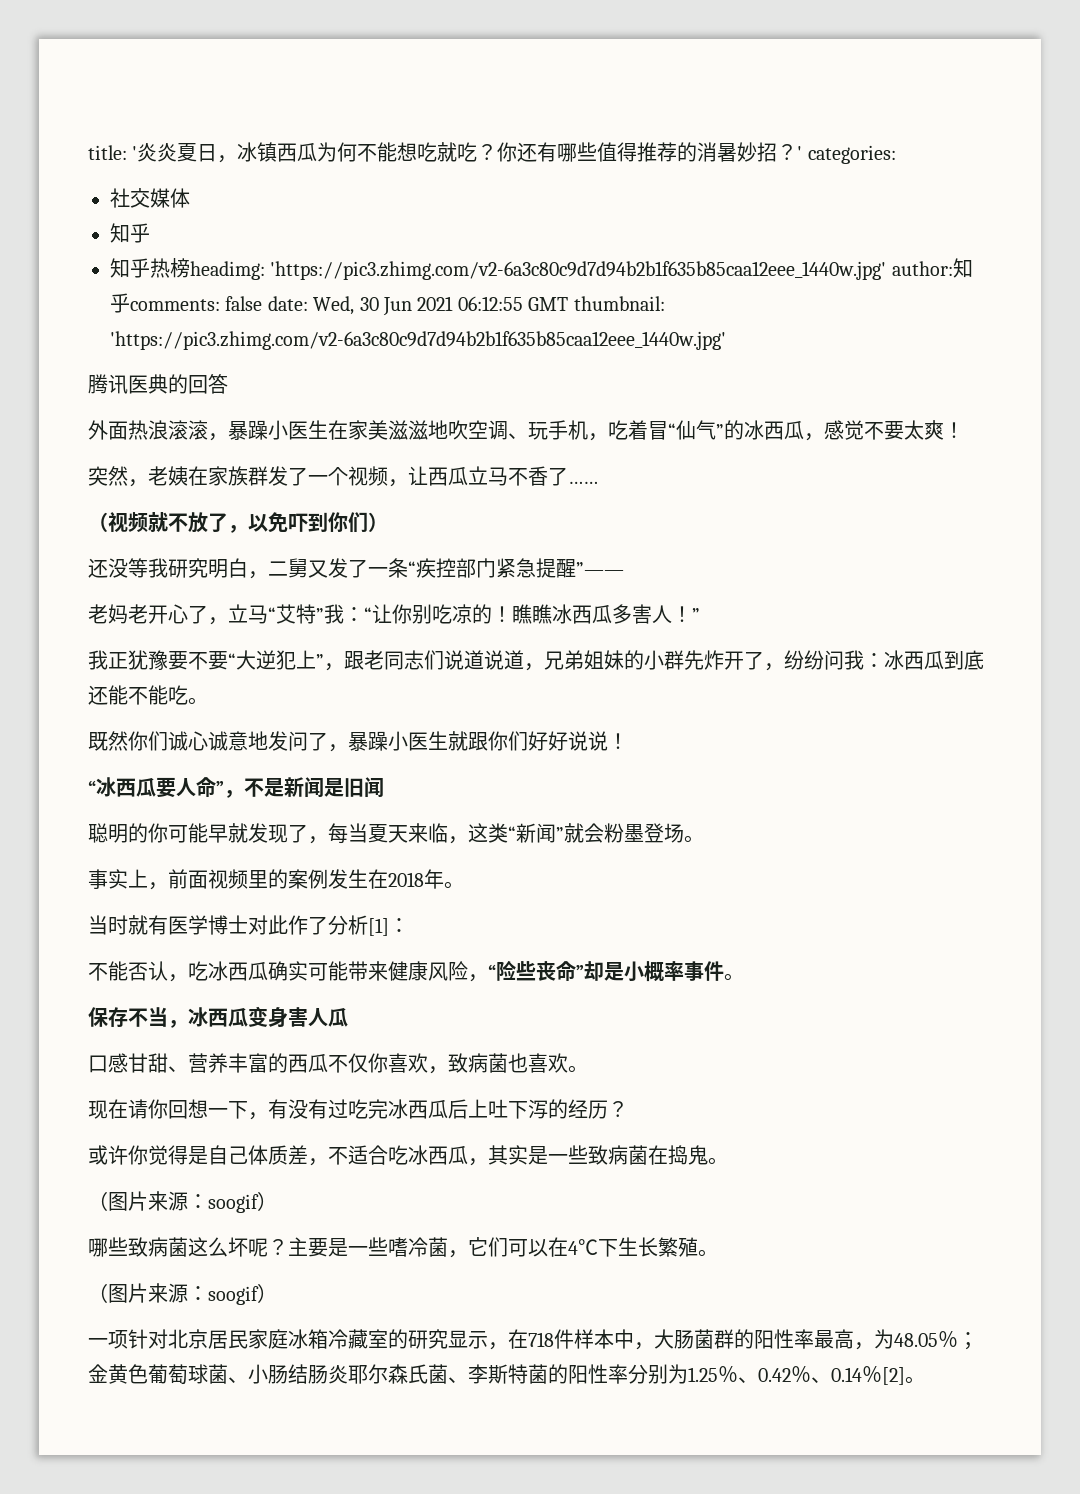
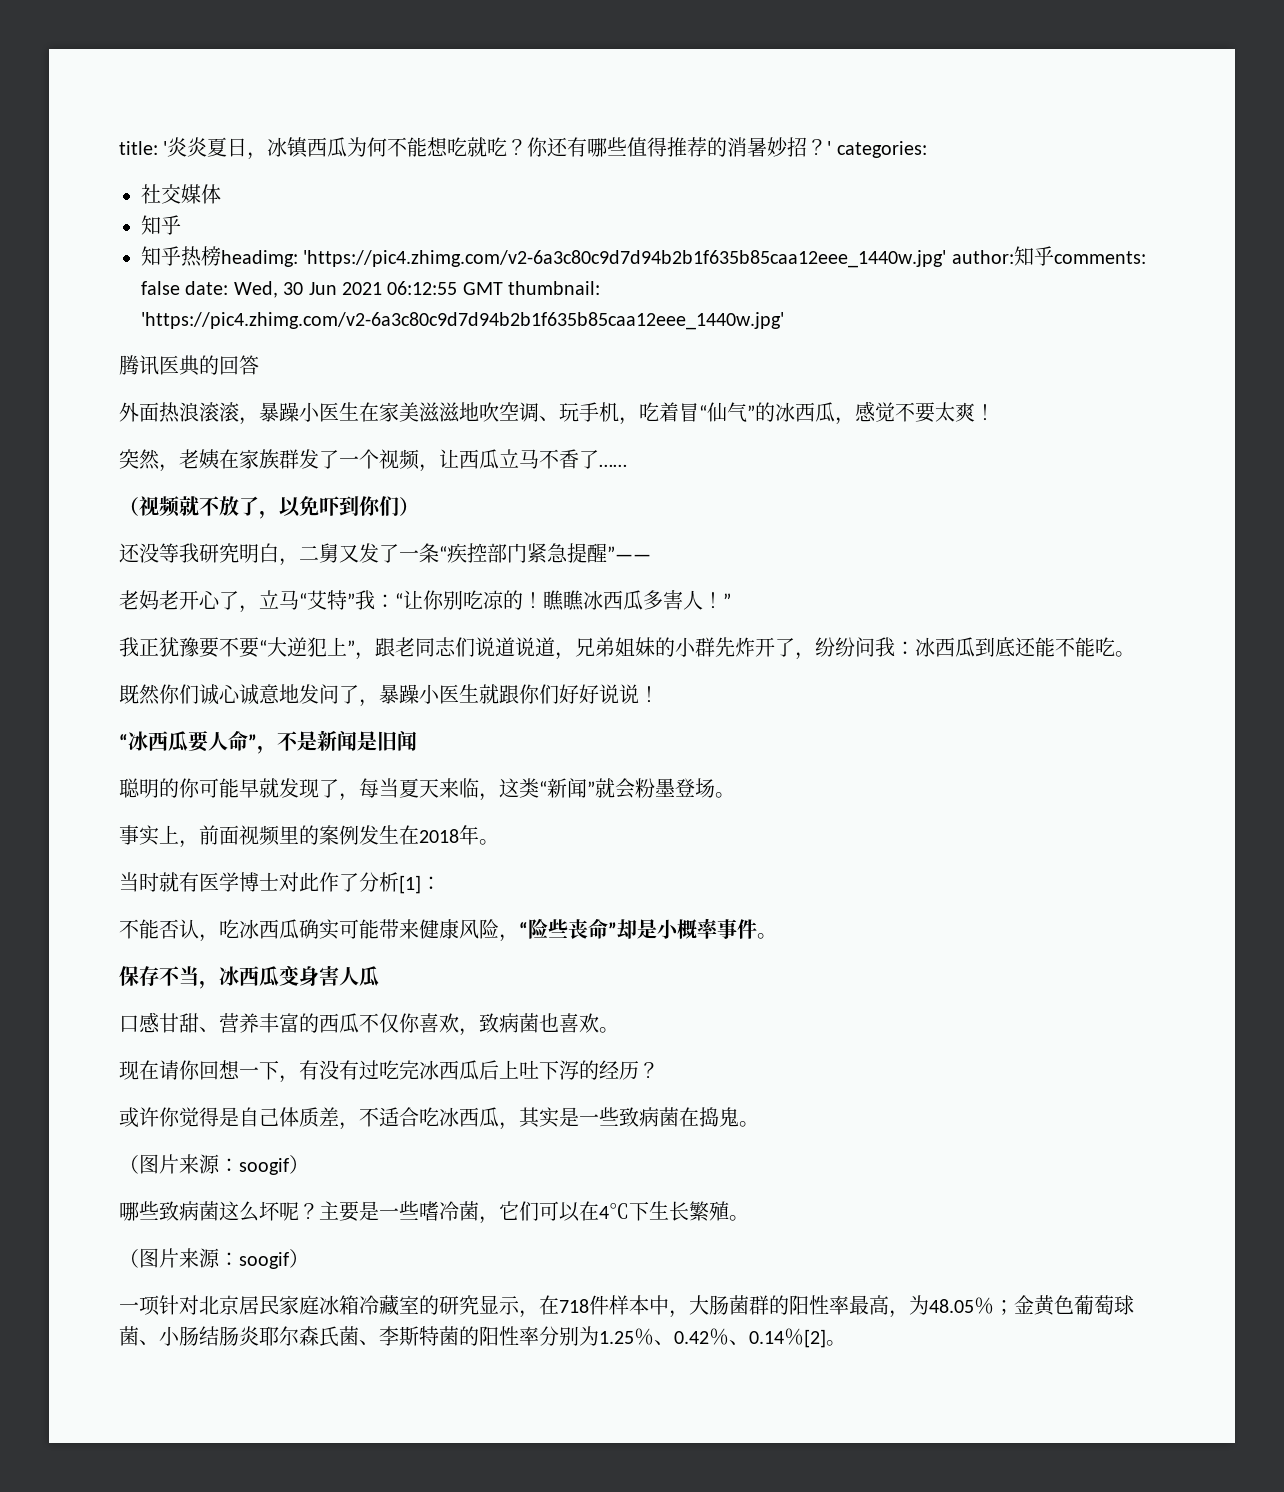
[270,261,887,280] 'https://pic3.zhimg.com/v2-6a3c80c9d7d94b2b1f635b85caa12eee_1440w.jpg' -> [303,250,947,268] 'https://pic4.zhimg.com/v2-6a3c80c9d7d94b2b1f635b85caa12eee_1440w.jpg'
[110,331,726,350] 'https://pic3.zhimg.com/v2-6a3c80c9d7d94b2b1f635b85caa12eee_1440w.jpg' -> [141,312,784,330] 'https://pic4.zhimg.com/v2-6a3c80c9d7d94b2b1f635b85caa12eee_1440w.jpg'

